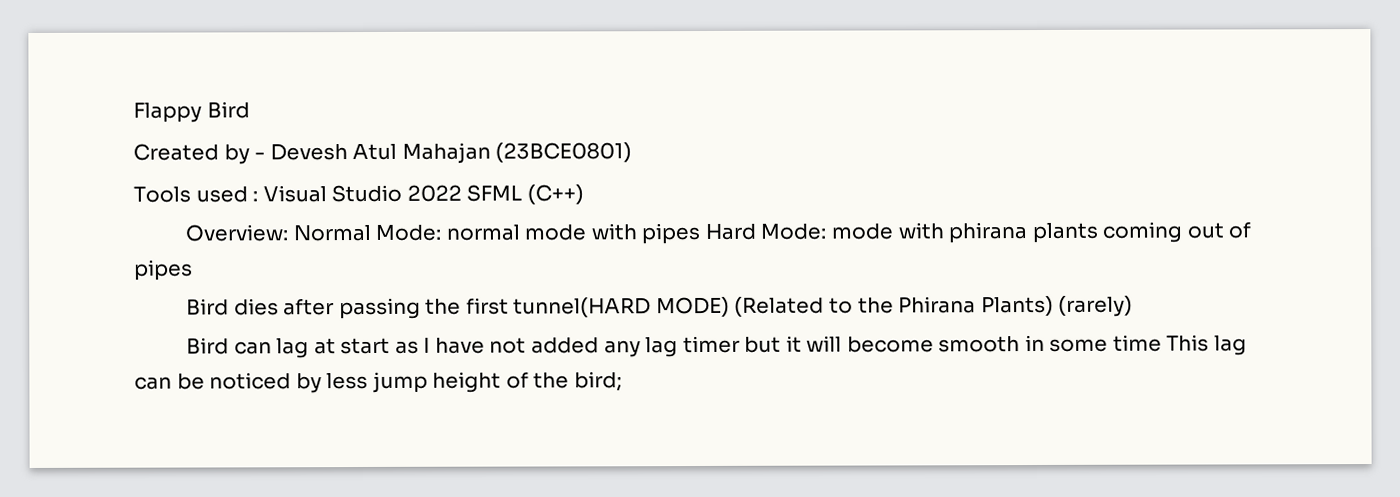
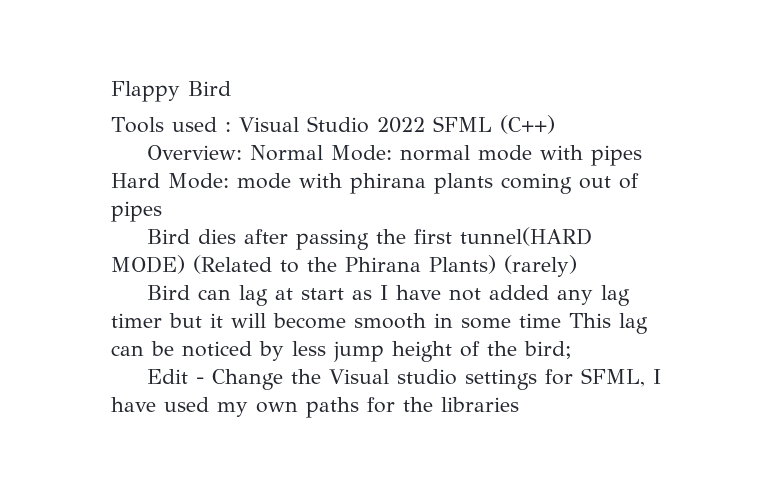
[133,142,633,165] // Created by - Devesh Atul Mahajan (23BCE0801) -> (231, 88) none
(622, 381) none -> [146,368,661,390] [111,397,519,418] // Edit - Change the Visual studio settings for SFML, I have used my own paths for the libraries

